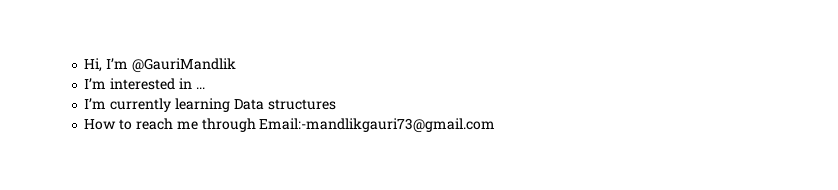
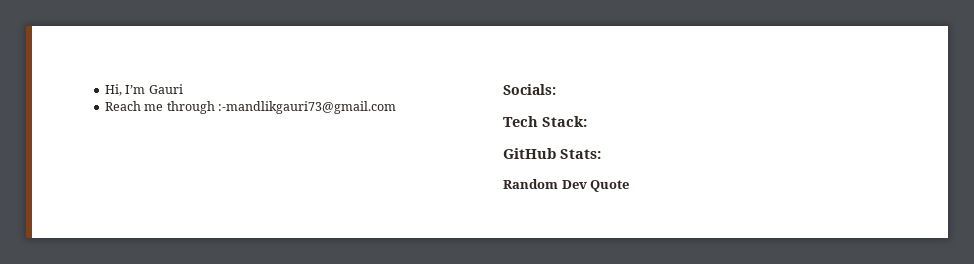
[131,58,236,73] [84,78,205,90] [84,98,336,112] [84,118,496,133] @GauriMandlik // I’m interested in ... // I’m currently learning Data structures // How to reach me through Email:-mandlikgauri73@gmail.com -> [148,84,183,94] [104,101,396,114] [503,84,556,95] [503,116,587,127] [503,148,601,159] [503,179,630,192] Gauri // Reach me through :-mandlikgauri73@gmail.com // Socials: // Tech Stack: // GitHub Stats: // Random Dev Quote

